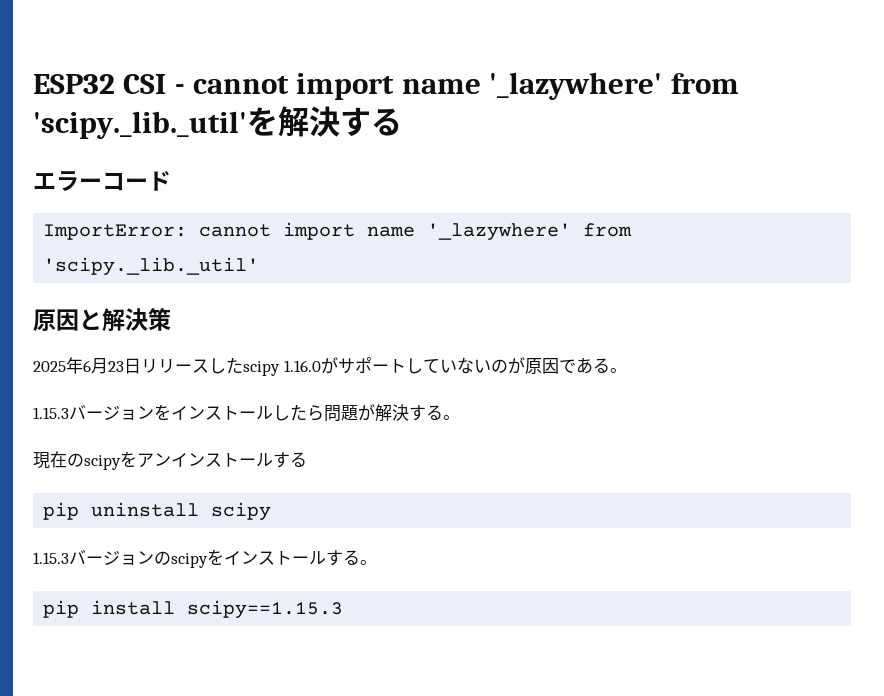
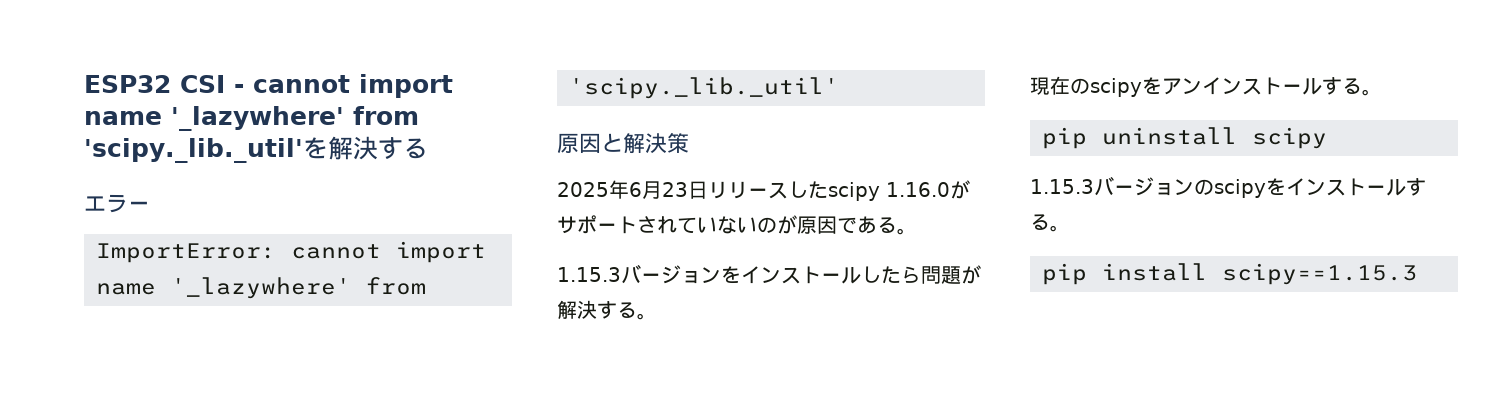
[102,171,171,191] コード -> (150, 206) none
[405,358,423,374] し -> [637,216,677,234] され
(307, 459) none -> [1362,89,1382,96] 。

